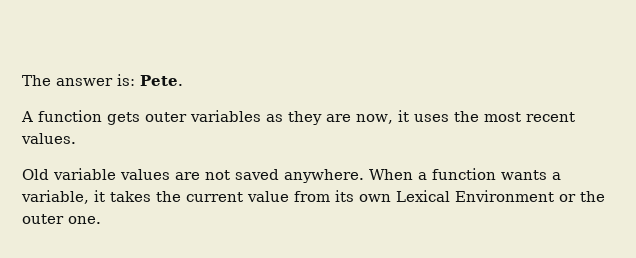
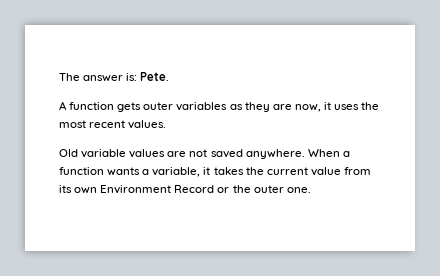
[396,190,554,202] Lexical Environment -> [100,185,215,194] Environment Record

